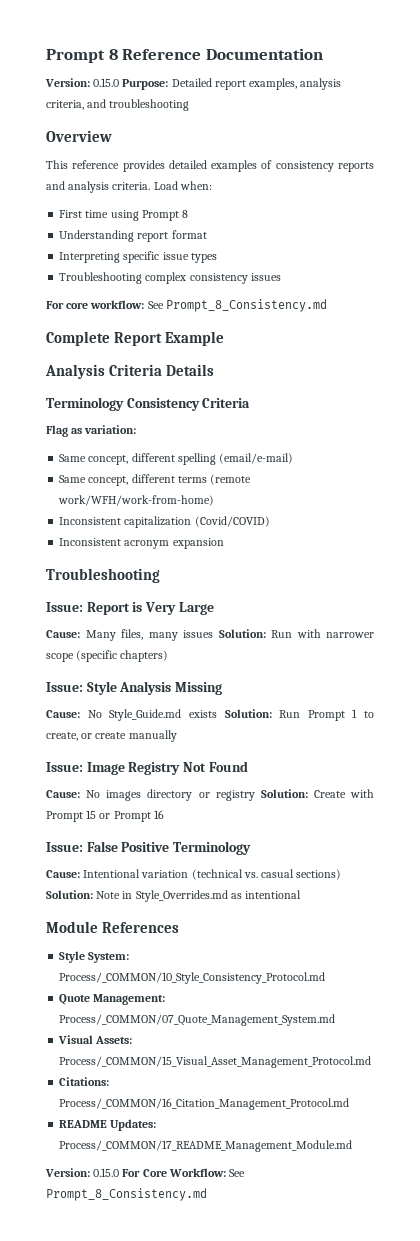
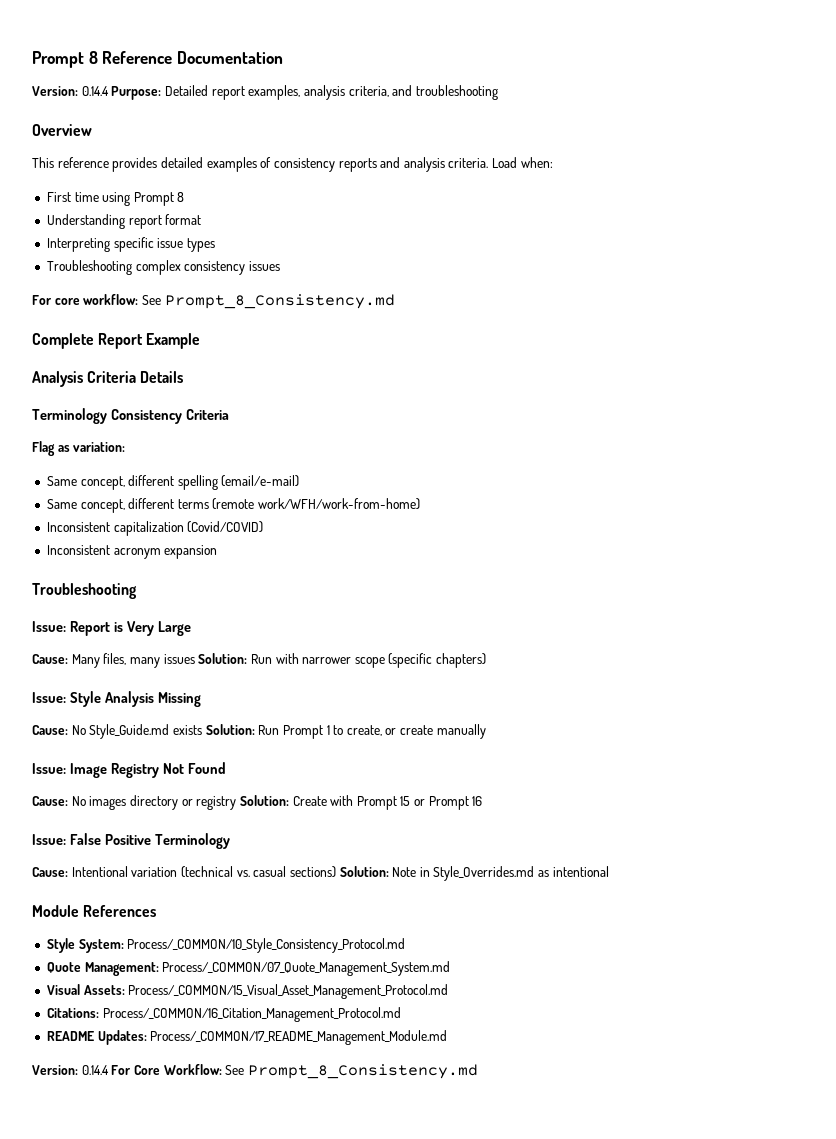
[93,78,120,87] 0.15.0 -> [81,86,109,96] 0.14.4
[93,1168,120,1177] 0.15.0 -> [81,1065,109,1075] 0.14.4

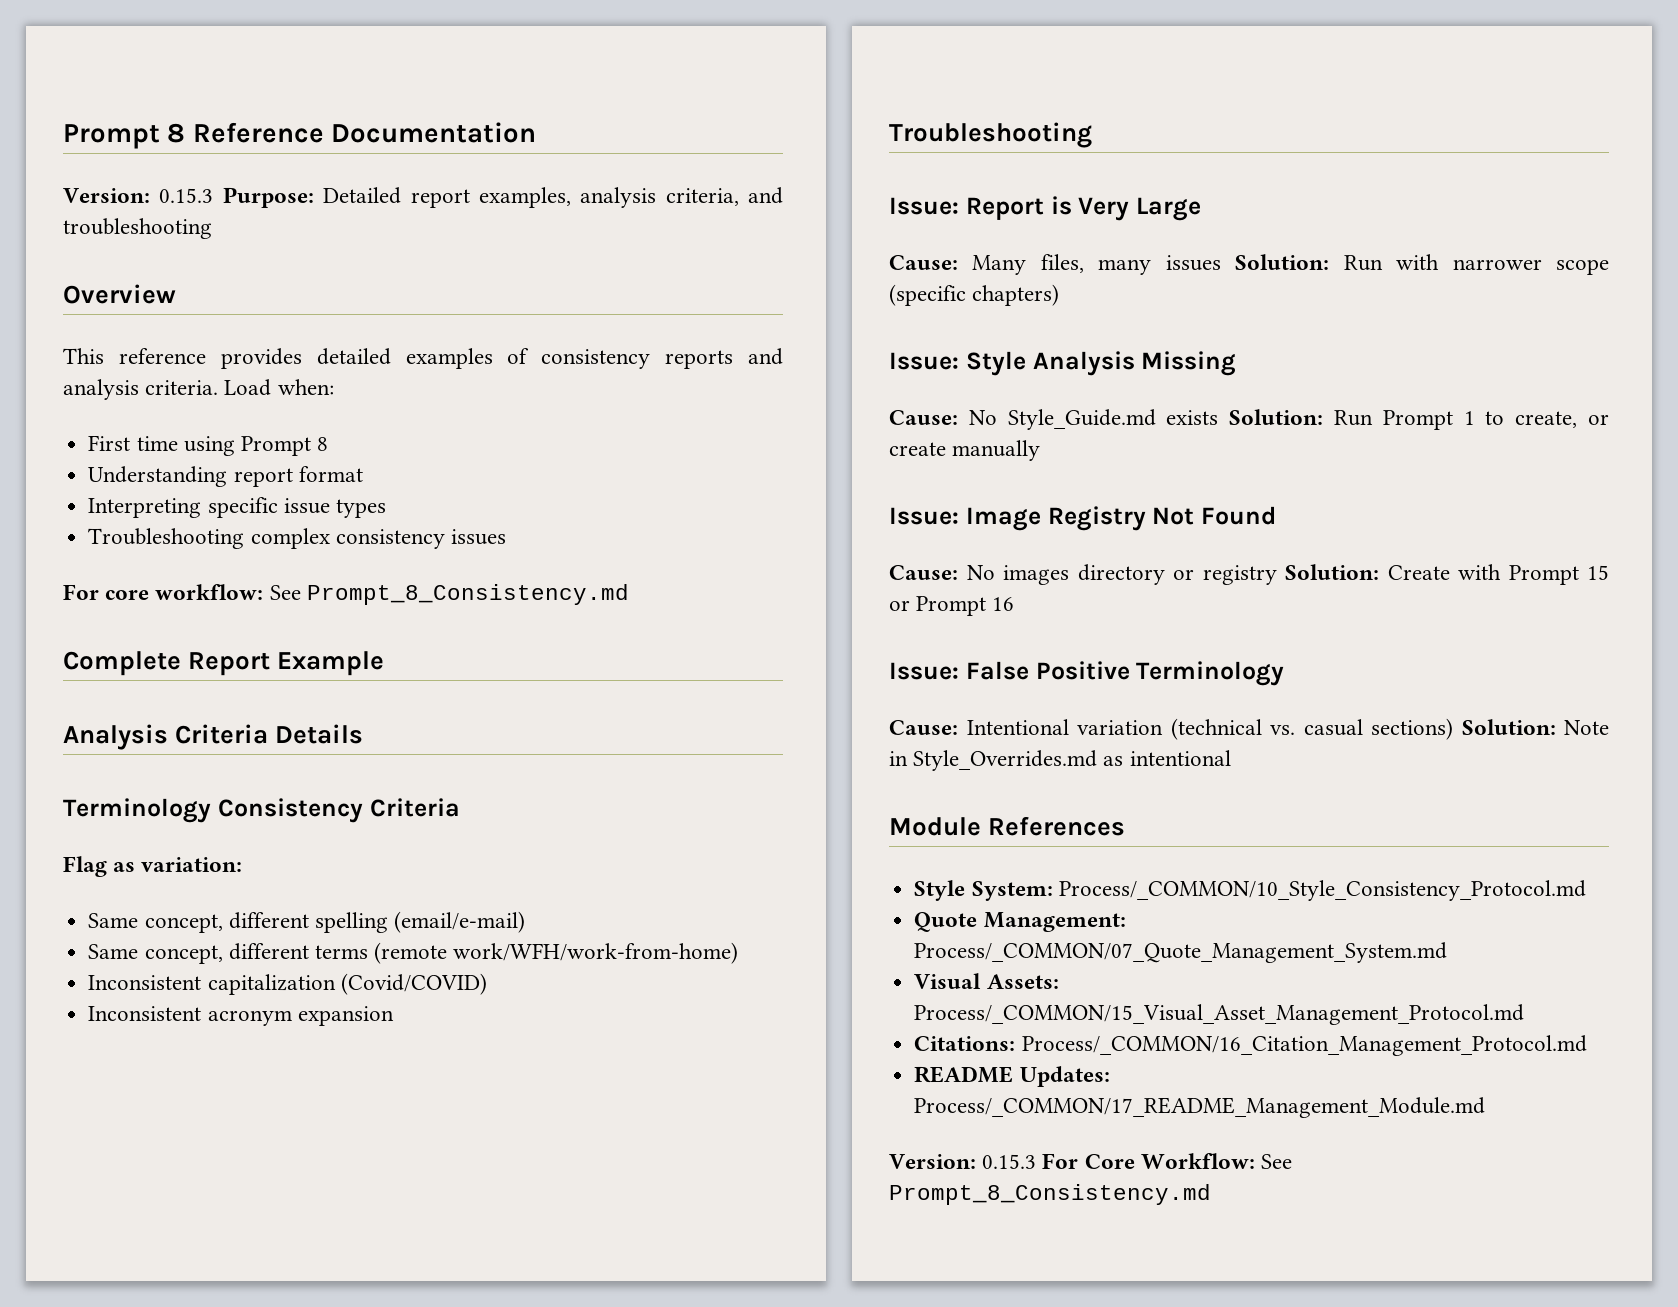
[81,86,109,96] 0.14.4 -> [159,188,214,203] 0.15.3
[81,1065,109,1075] 0.14.4 -> [982,1154,1037,1169] 0.15.3

